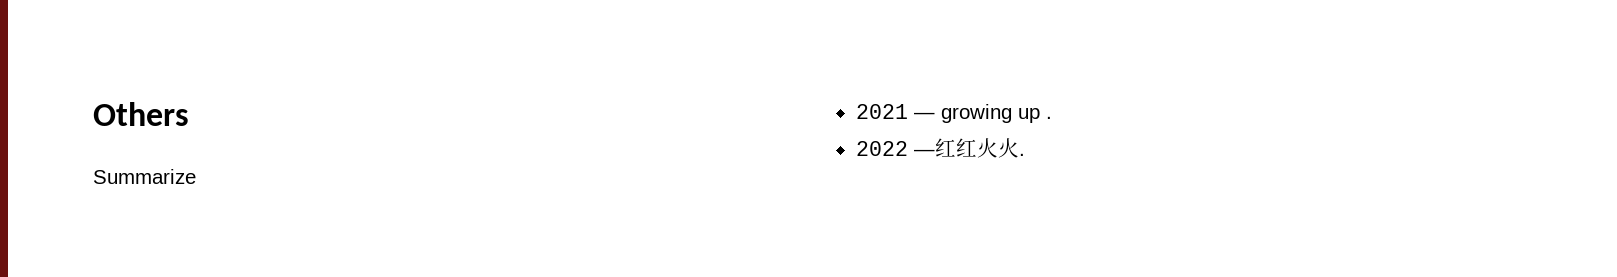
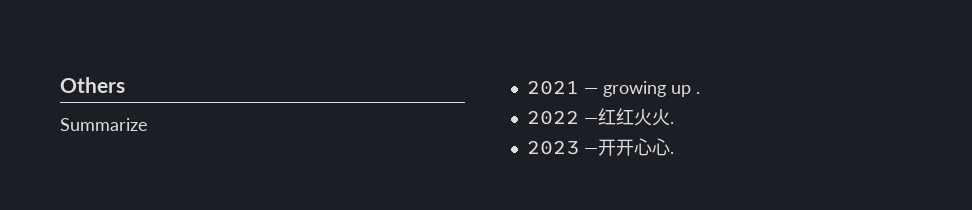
(1025, 154) none -> [526,138,674,156] // 2023 —开开心心.

